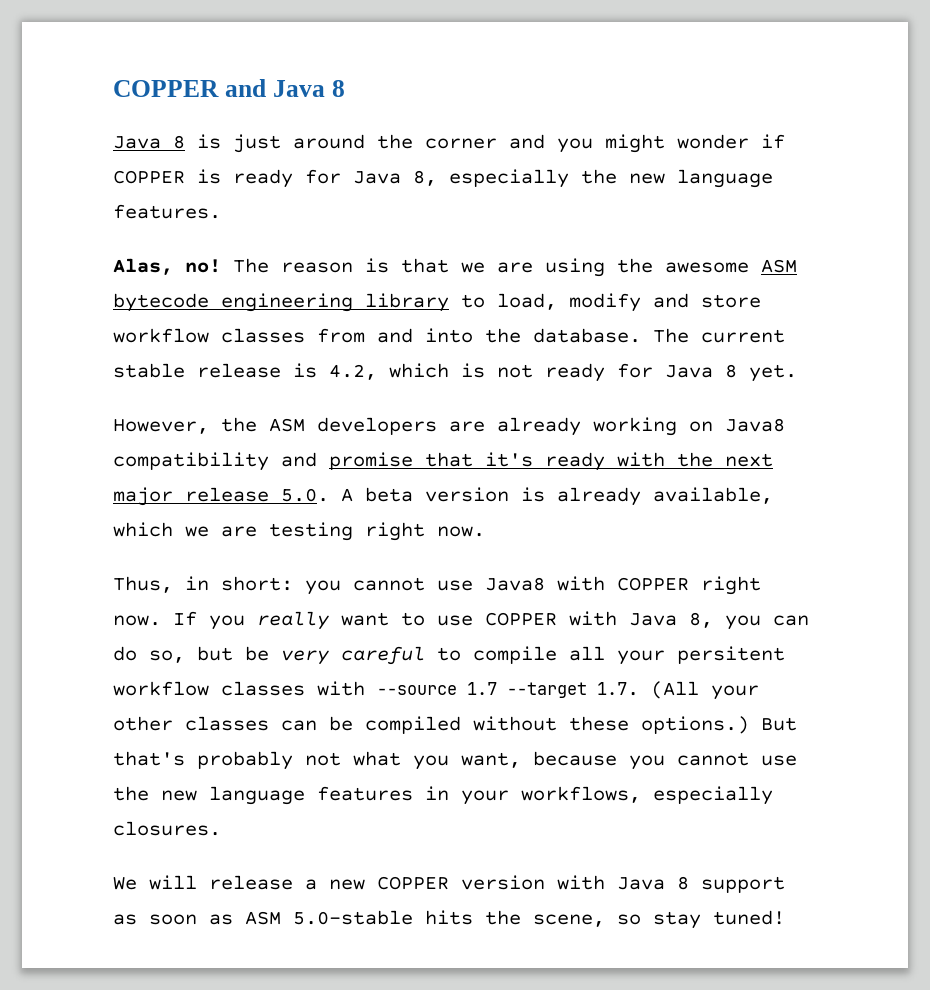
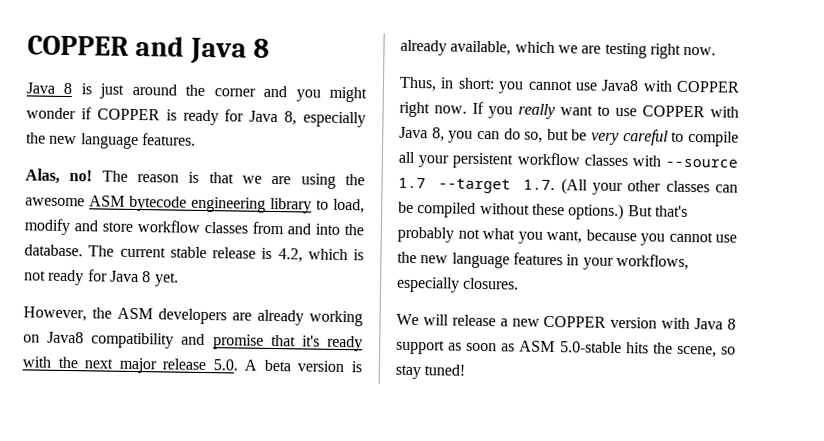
[677,646,785,664] persitent -> [452,152,514,169] persistent

